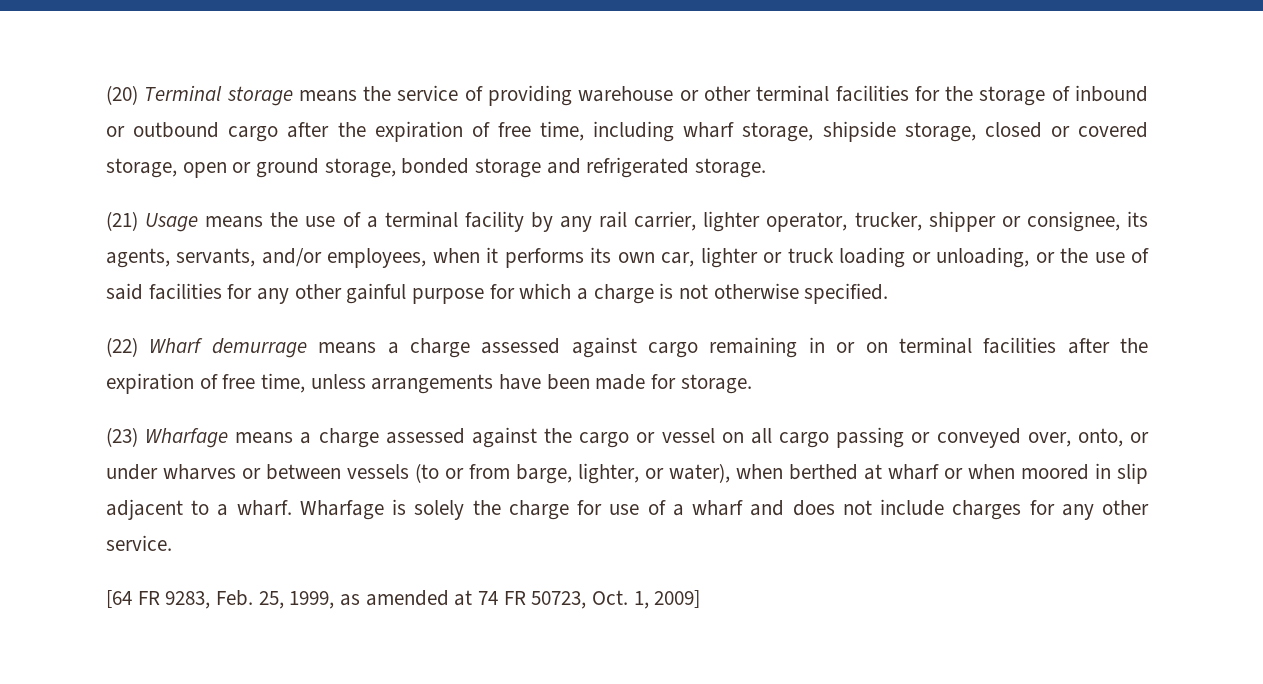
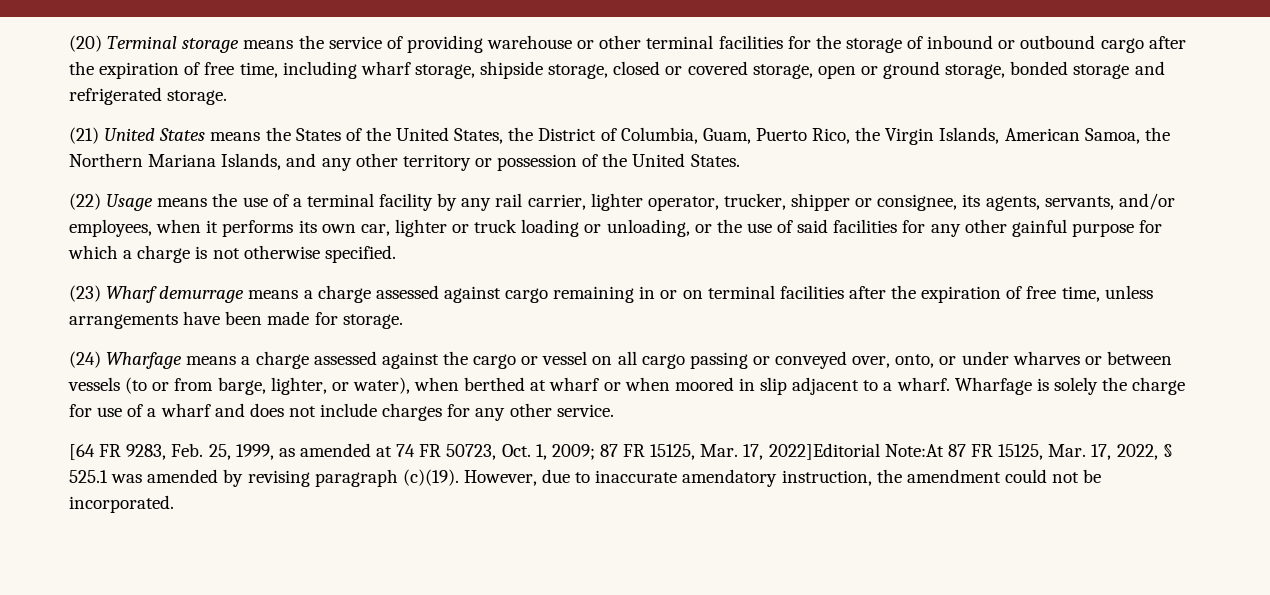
(138, 221) none -> [104,127,1170,145] [69,153,740,171] [69,193,101,210] United States means the States of the United States, the District of Columbia, Guam, Puerto Rico, the Virgin Islands, American Samoa, the Northern Mariana Islands, and any other territory or possession of the United States. // (22)
[106,337,138,357] (22) -> [69,285,101,302] (23)
[106,427,138,447] (23) -> [69,351,101,368] (24)
[654,590,701,608] 2009] -> [551,443,1173,460] [69,469,1102,487] [69,495,174,513] 2009; 87 FR 15125, Mar. 17, 2022]Editorial Note:At 87 FR 15125, Mar. 17, 2022, § 525.1 was amended by revising paragraph (c)(19). However, due to inaccurate amendatory instruction, the amendment could not be incorporated.

